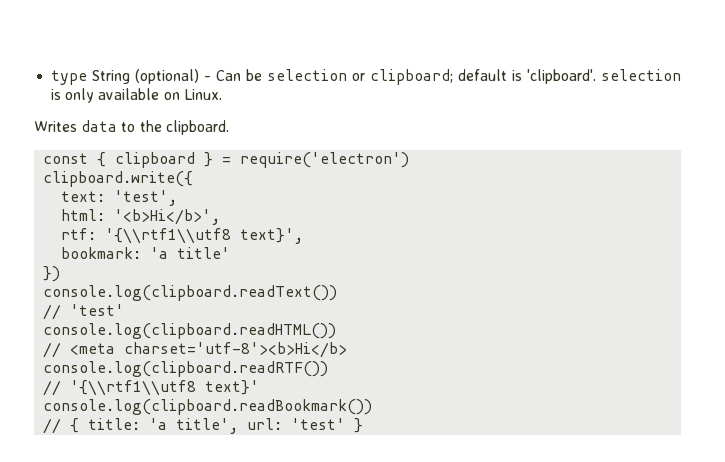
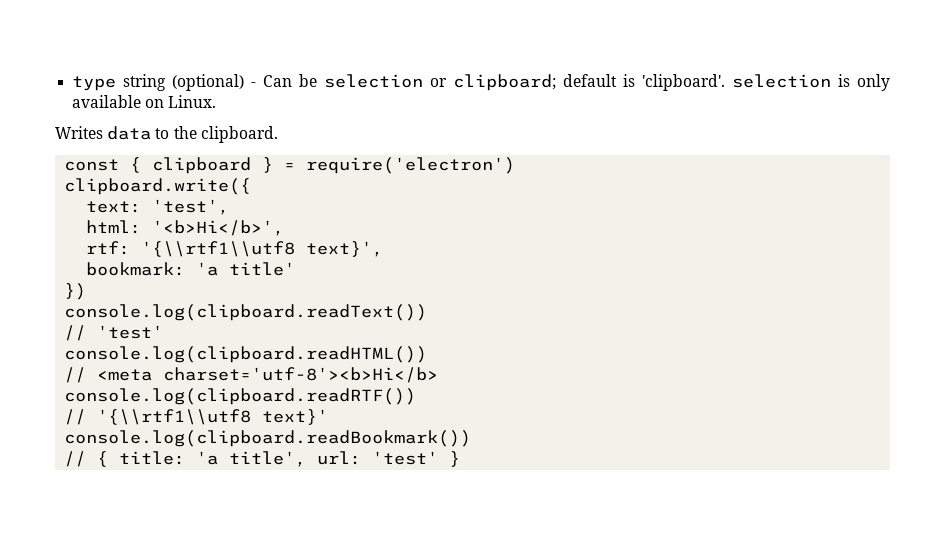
[92,70,131,84] String -> [123,74,167,91] string

